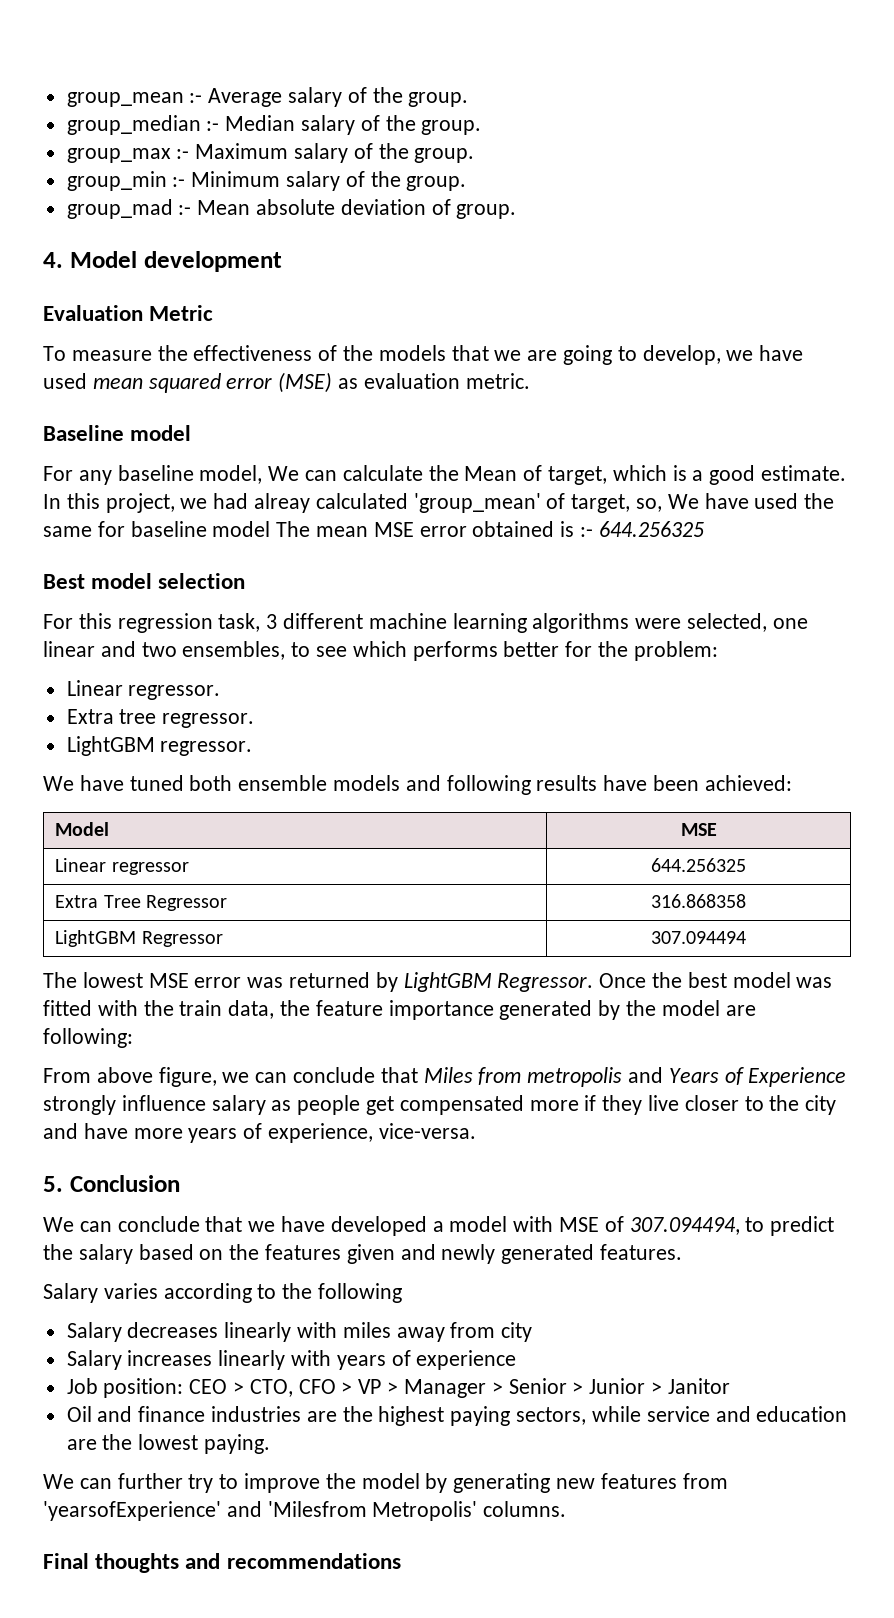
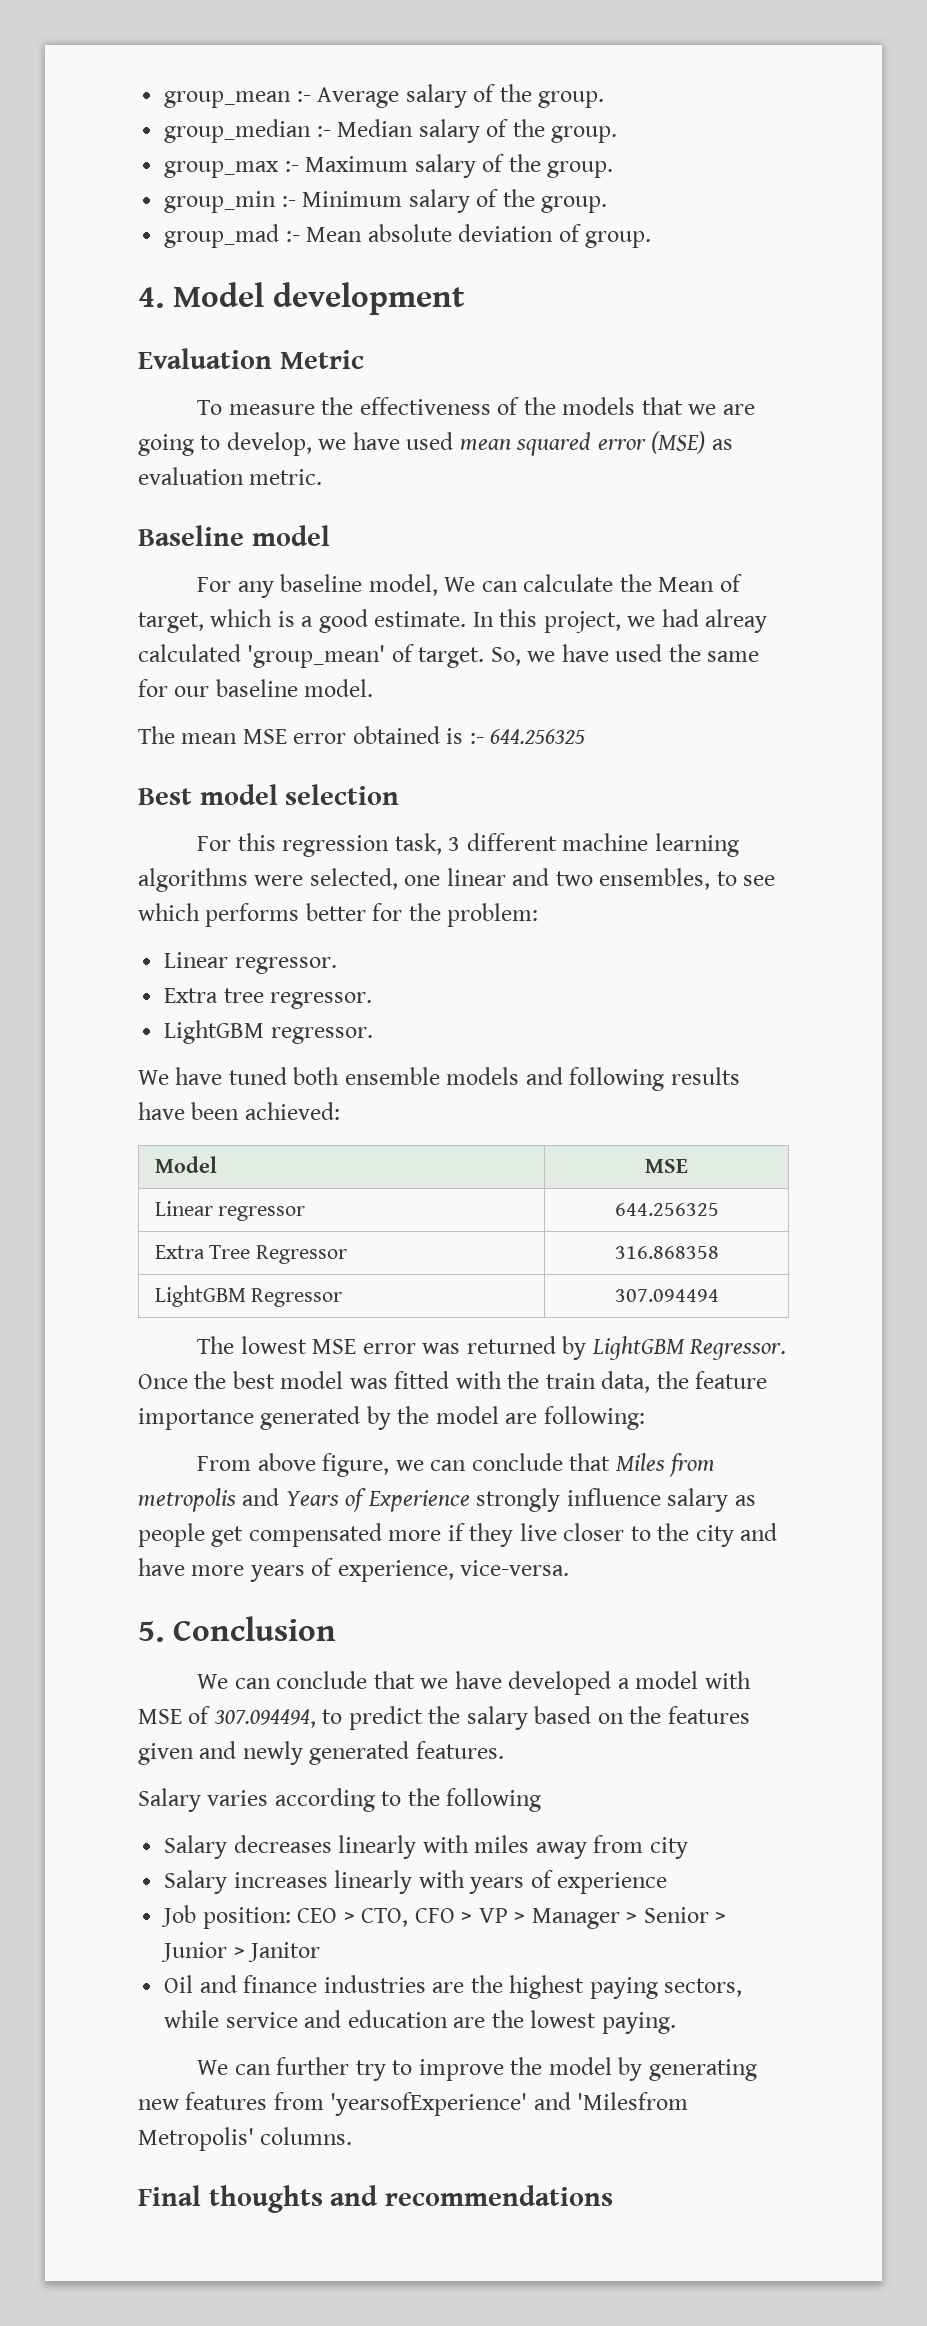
[571,494,699,513] target, so, We -> [418,647,556,668] target. So, we
[130,521,271,537] baseline model -> [174,679,374,697] our baseline model. //

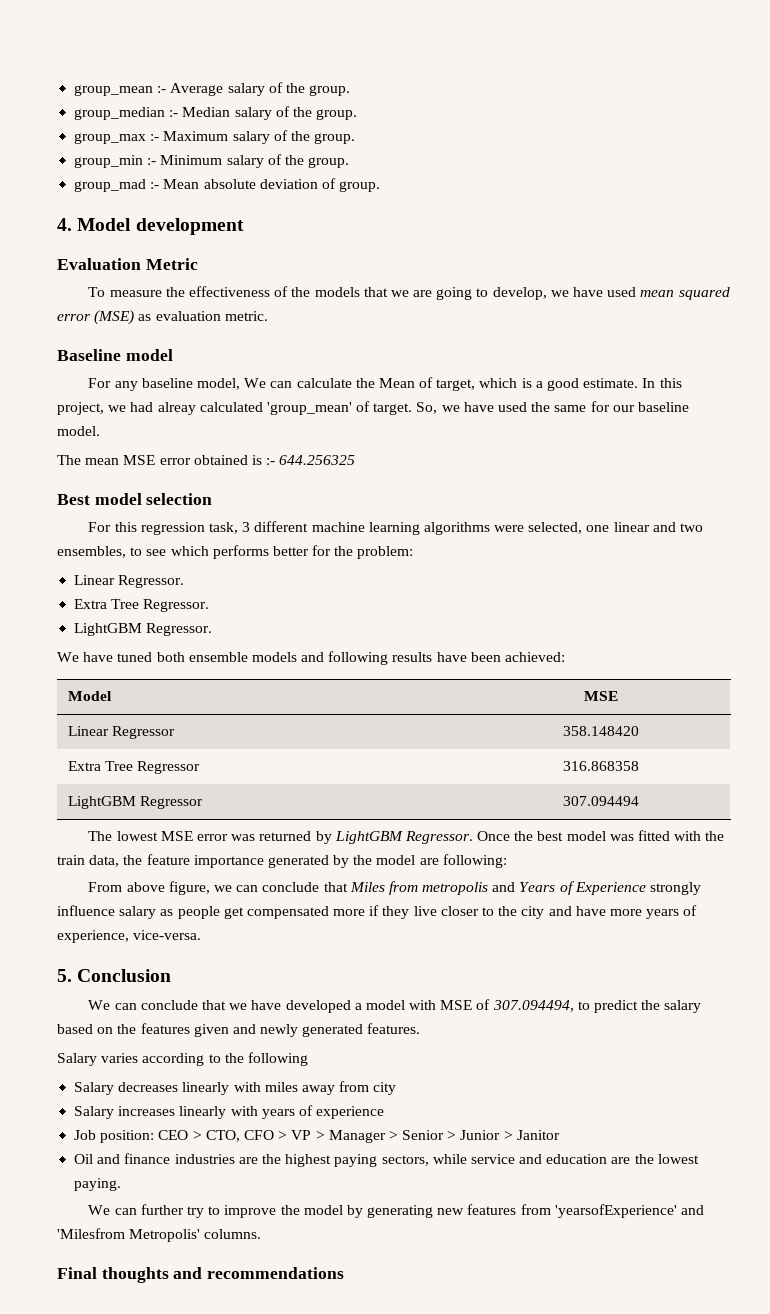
[234,957,337,974] [164,988,373,1009] [164,1020,373,1044] regressor. // Extra tree regressor. // LightGBM regressor. -> [118,575,185,588] [74,599,210,612] [74,623,213,636] Regressor. // Extra Tree Regressor. // LightGBM Regressor.
[218,1206,306,1221] [614,1203,719,1216] regressor | 644.256325 -> [111,726,175,739] [563,726,639,736] Regressor | 358.148420

